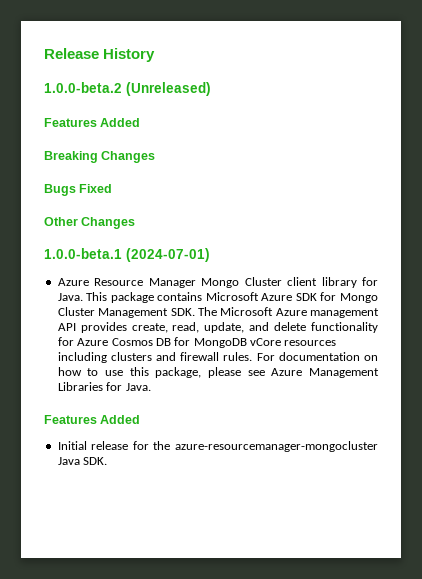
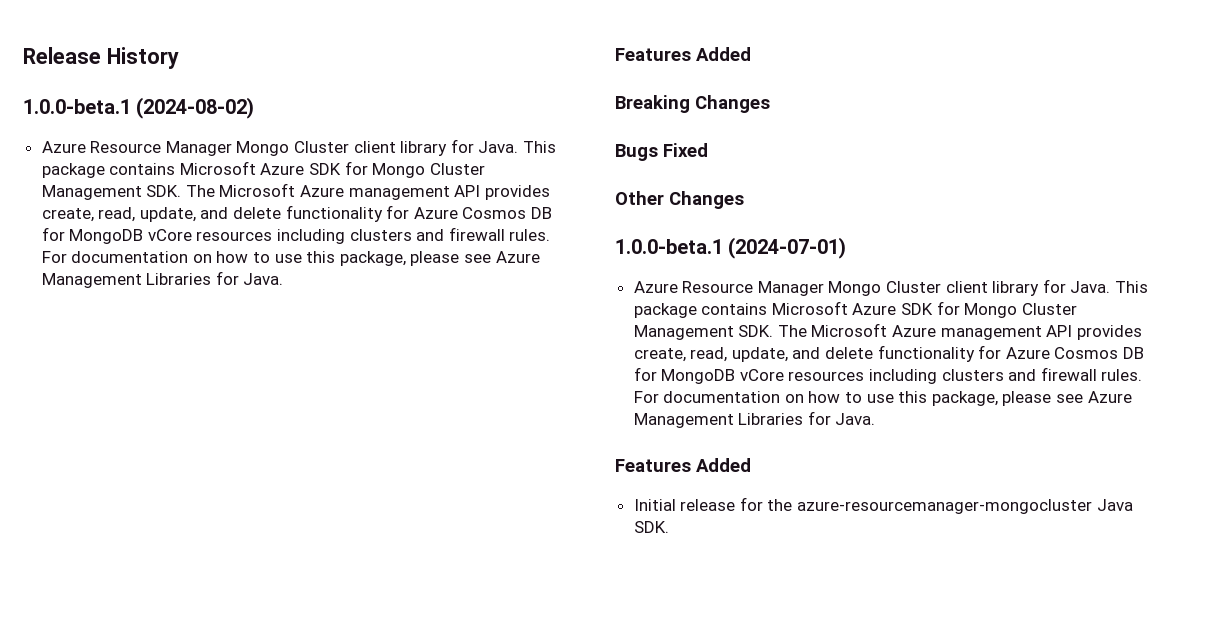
[44,82,211,96] 1.0.0-beta.2 (Unreleased) -> [23,97,255,119] [41,139,557,156] [41,161,485,178] [41,183,550,200] [41,205,553,222] [41,227,551,244] [41,251,540,266] [41,271,284,288] 1.0.0-beta.1 (2024-08-02) // Azure Resource Manager Mongo Cluster client library for Java. This package contains Microsoft Azure SDK for Mongo Cluster Management SDK. The Microsoft Azure management API provides create, read, update, and delete functionality for Azure Cosmos DB for MongoDB vCore resources including clusters and firewall rules. For documentation on how to use this package, please see Azure Management Libraries for Java.

